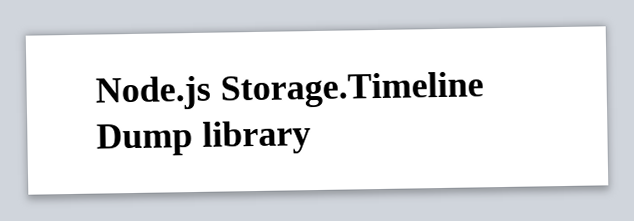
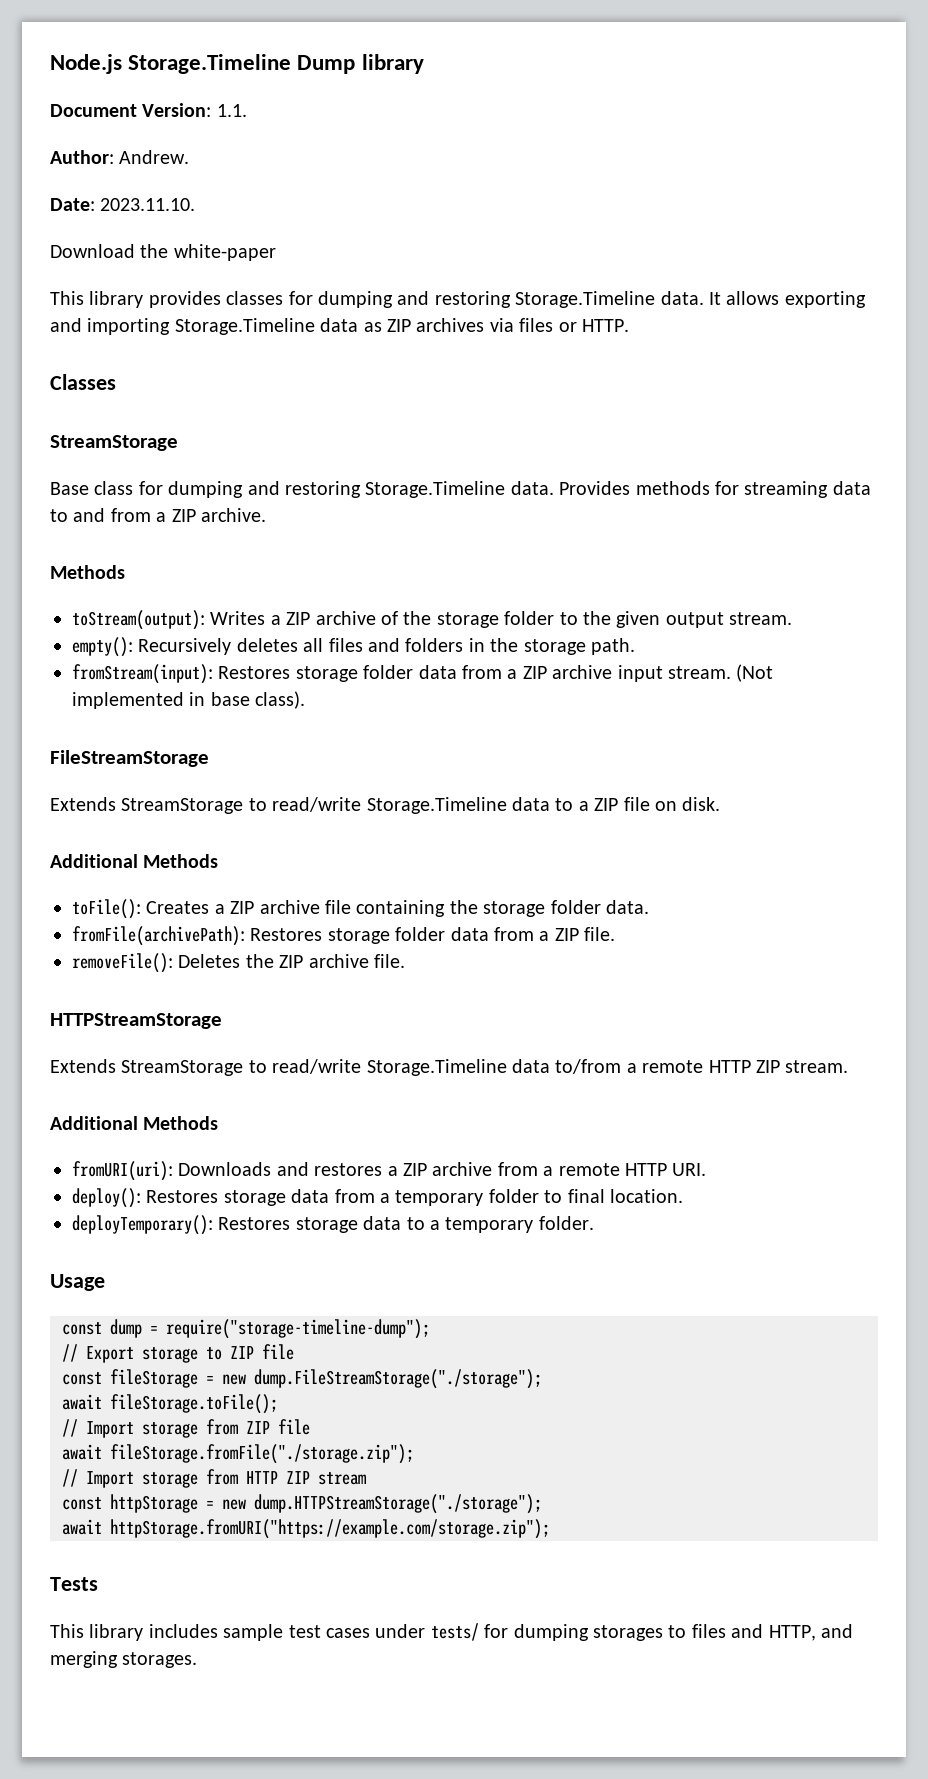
(311, 137) none -> [50,103,247,117] [50,150,190,164] [50,198,196,211] [50,244,276,261] [50,291,866,308] [50,318,629,335] [50,374,116,390] [50,435,178,451] [50,481,871,498] [50,508,266,522] [50,565,125,579] [72,610,793,630] [72,637,635,657] [72,664,774,684] [72,691,306,709] [50,750,209,767] [50,797,721,814] [50,854,219,868] [72,899,649,919] [72,926,616,946] [72,953,405,973] [50,1013,222,1029] [50,1059,849,1076] [50,1116,219,1130] [72,1161,707,1181] [72,1188,683,1208] [72,1215,594,1235] [50,1274,105,1291] [62,1319,430,1339] [62,1344,294,1363] [62,1369,542,1389] [62,1394,278,1414] [62,1419,310,1438] [62,1444,414,1464] [62,1469,366,1488] [62,1494,542,1514] [62,1519,550,1539] [50,1577,98,1591] [50,1623,853,1641] [50,1651,198,1668] // Document Version: 1.1. // Author: Andrew. // Date: 2023.11.10. // Download the white-paper // This library provides classes for dumping and restoring Storage.Timeline data. It allows exporting and importing Storage.Timeline data as ZIP archives via files or HTTP. // Classes // StreamStorage // Base class for dumping and restoring Storage.Timeline data. Provides methods for streaming data to and from a ZIP archive. // Methods // toStream(output): Writes a ZIP archive of the storage folder to the given output stream. // empty(): Recursively deletes all files and folders in the storage path. // fromStream(input): Restores storage folder data from a ZIP archive input stream. (Not implemented in base class). // FileStreamStorage // Extends StreamStorage to read/write Storage.Timeline data to a ZIP file on disk. // Additional Methods // toFile(): Creates a ZIP archive file containing the storage folder data. // fromFile(archivePath): Restores storage folder data from a ZIP file. // removeFile(): Deletes the ZIP archive file. // HTTPStreamStorage // Extends StreamStorage to read/write Storage.Timeline data to/from a remote HTTP ZIP stream. // Additional Methods // fromURI(uri): Downloads and restores a ZIP archive from a remote HTTP URI. // deploy(): Restores storage data from a temporary folder to final location. // deployTemporary(): Restores storage data to a temporary folder. // Usage // const dump = require("storage-timeline-dump"); // // Export storage to ZIP file // const fileStorage = new dump.FileStreamStorage("./storage"); // await fileStorage.toFile(); // // Import storage from ZIP file // await fileStorage.fromFile("./storage.zip"); // // Import storage from HTTP ZIP stream // const httpStorage = new dump.HTTPStreamStorage("./storage"); // await httpStorage.fromURI("https://example.com/storage.zip"); // Tests // This library includes sample test cases under tests/ for dumping storages to files and HTTP, and merging storages.

